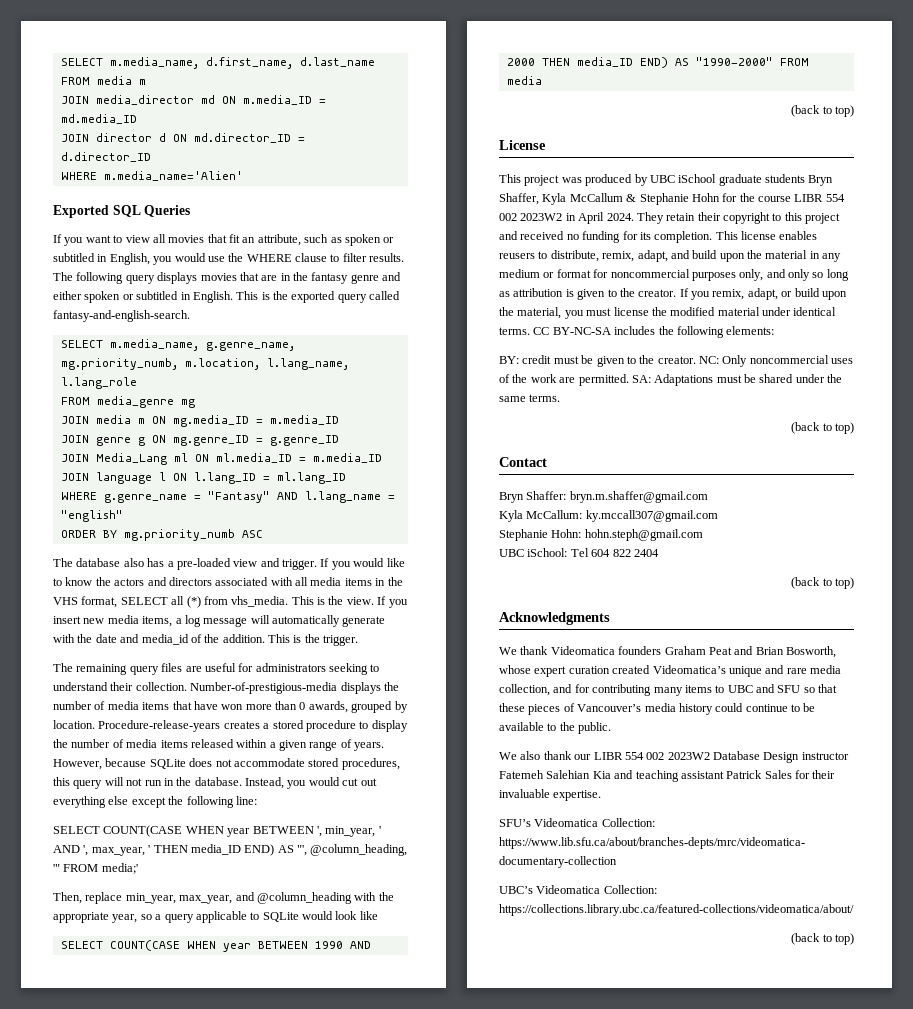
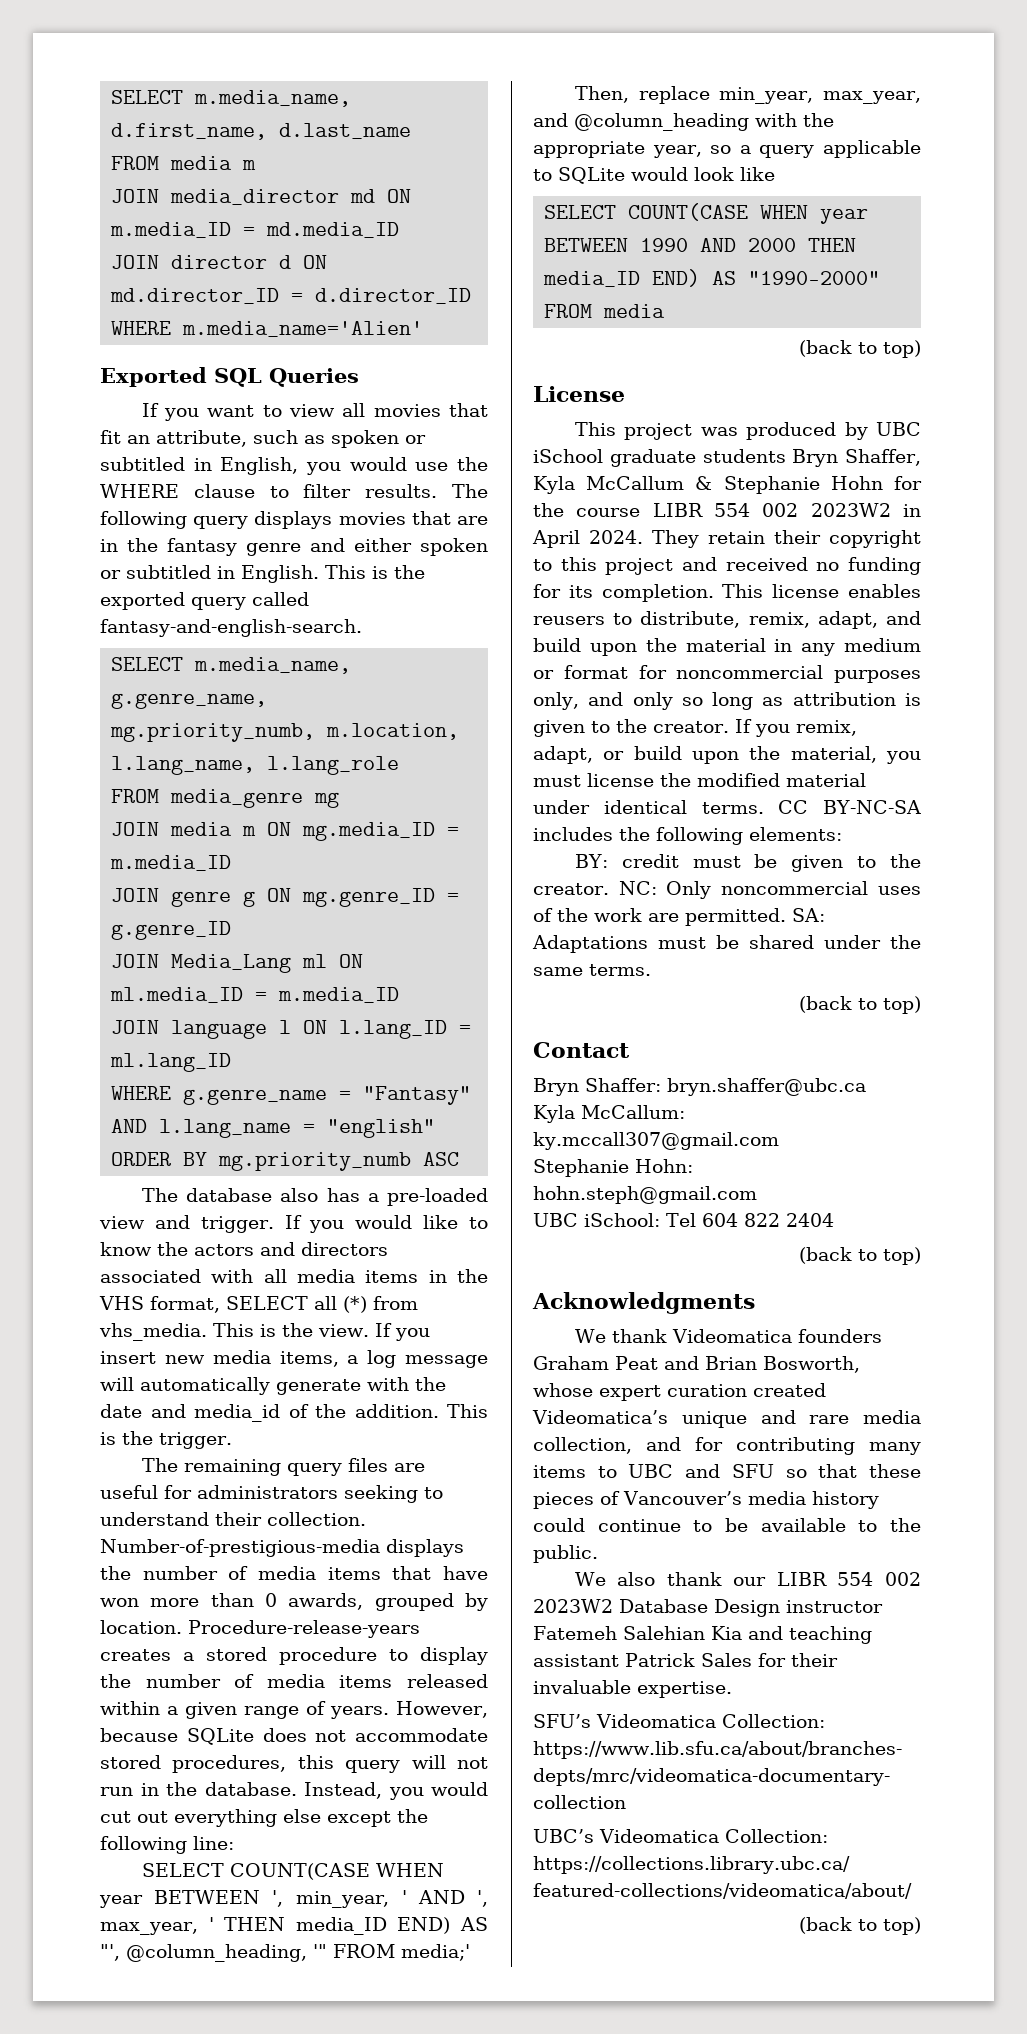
[569,491,708,503] bryn.m.shaffer@gmail.com -> [667,1078,866,1096] bryn.shaffer@ubc.ca

